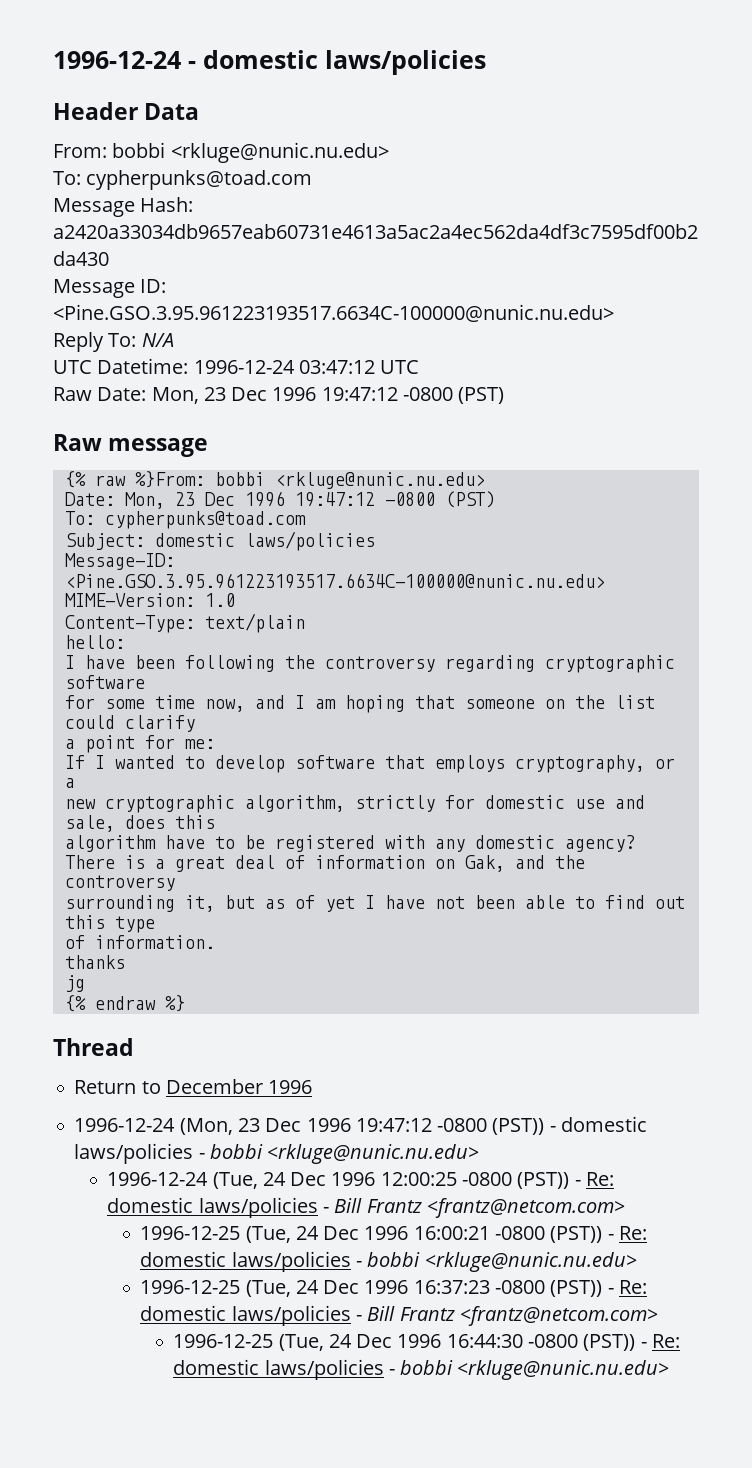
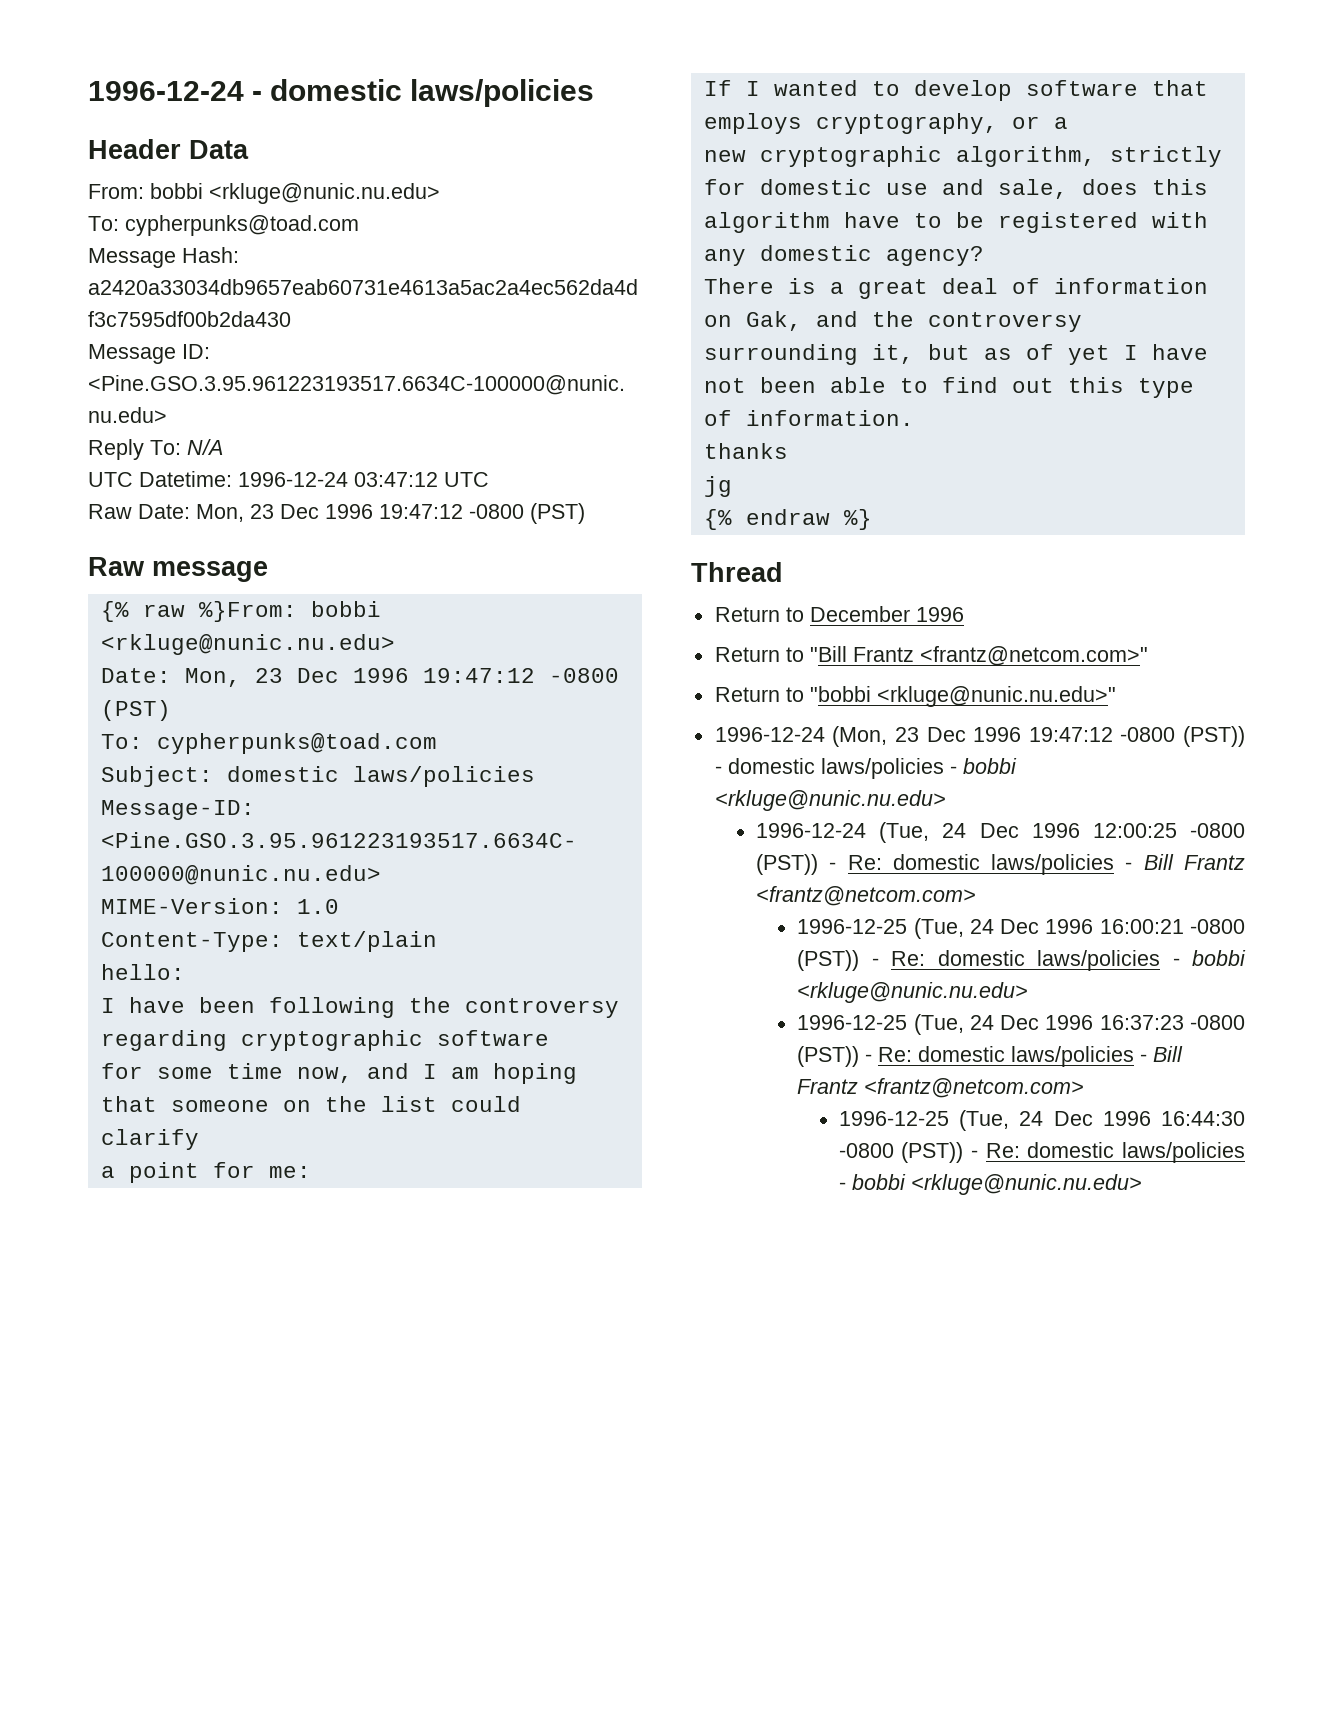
(313, 1087) none -> [714,646,1148,666] [714,686,1116,707] // Return to "Bill Frantz <frantz@netcom.com>" // Return to "bobbi <rkluge@nunic.nu.edu>"

